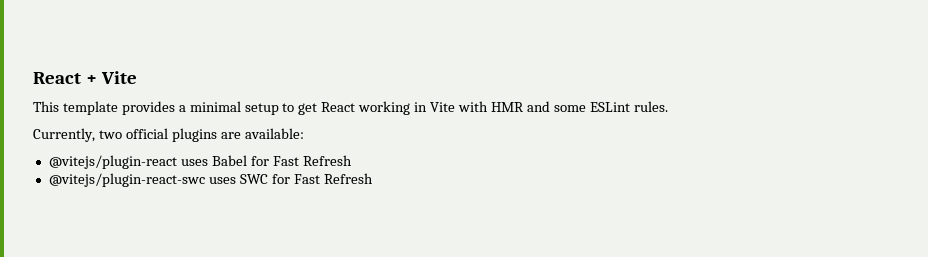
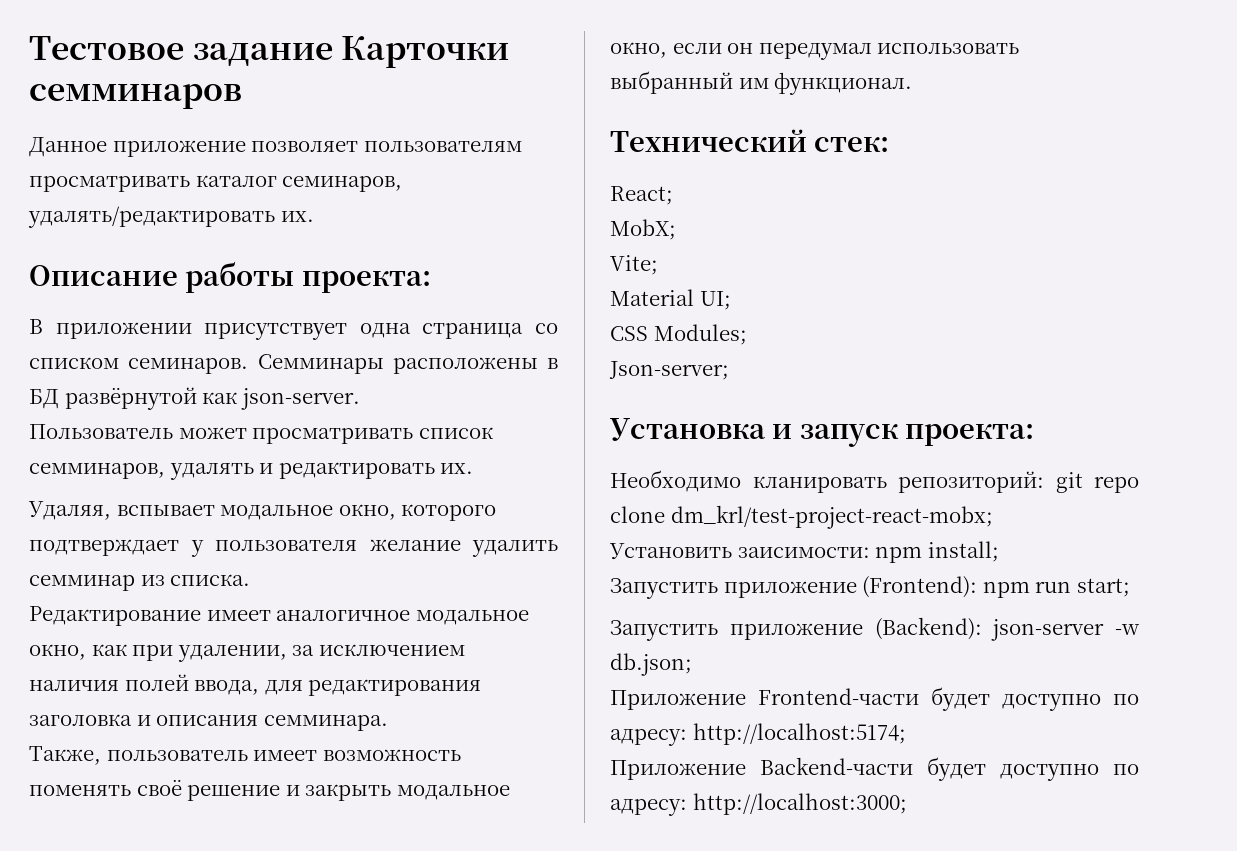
[33,71,137,84] [33,101,668,115] [33,128,304,142] [48,155,352,169] [48,173,373,187] React + Vite // This template provides a minimal setup to get React working in Vite with HMR and some ESLint rules. // Currently, two official plugins are available: // @vitejs/plugin-react uses Babel for Fast Refresh // @vitejs/plugin-react-swc uses SWC for Fast Refresh -> [29,36,510,68] [29,84,242,109] [29,137,522,157] [29,175,403,192] [28,206,314,228] [29,261,431,293] [29,319,558,340] [29,354,558,374] [29,387,360,410] [29,424,493,444] [29,462,474,480] [28,501,497,521] [29,539,558,557] [29,574,251,591] [29,606,529,626] [29,644,465,662] [29,674,482,696] [29,714,388,731] [29,746,461,765] [29,779,510,801] [610,42,1020,60] [610,71,913,95] [610,129,890,152] [610,186,673,205] [610,219,676,240] [610,255,658,275] [610,289,731,310] [610,324,747,345] [609,361,729,380] [610,418,1035,447] [610,470,1139,493] [610,505,993,529] [609,541,999,563] [610,576,1130,599] [610,617,1140,641] [610,653,692,676] [610,687,1139,711] [610,723,906,746] [610,757,1139,781] [610,793,907,816] Тестовое задание Карточки семминаров // Данное приложение позволяет пользователям просматривать каталог семинаров, удалять/редактировать их. // Описание работы проекта: // В приложении присутствует одна страница со списком семинаров. Семминары расположены в БД развёрнутой как json-server. // Пользователь может просматривать список семминаров, удалять и редактировать их. // Удаляя, вспывает модальное окно, которого подтверждает у пользователя желание удалить семминар из списка. // Редактирование имеет аналогичное модальное окно, как при удалении, за исключением наличия полей ввода, для редактирования заголовка и описания семминара. // Также, пользователь имеет возможность поменять своё решение и закрыть модальное окно, если он передумал использовать выбранный им функционал. // Технический стек: // React; // MobX; // Vite; // Material UI; // CSS Modules; // Json-server; // Установка и запуск проекта: // Необходимо кланировать репозиторий: git repo clone dm_krl/test-project-react-mobx; // Установить заисимости: npm install; // Запустить приложение (Frontend): npm run start; // Запустить приложение (Backend): json-server -w db.json; // Приложение Frontend-части будет доступно по адресу: http://localhost:5174; // Приложение Backend-части будет доступно по адресу: http://localhost:3000;

